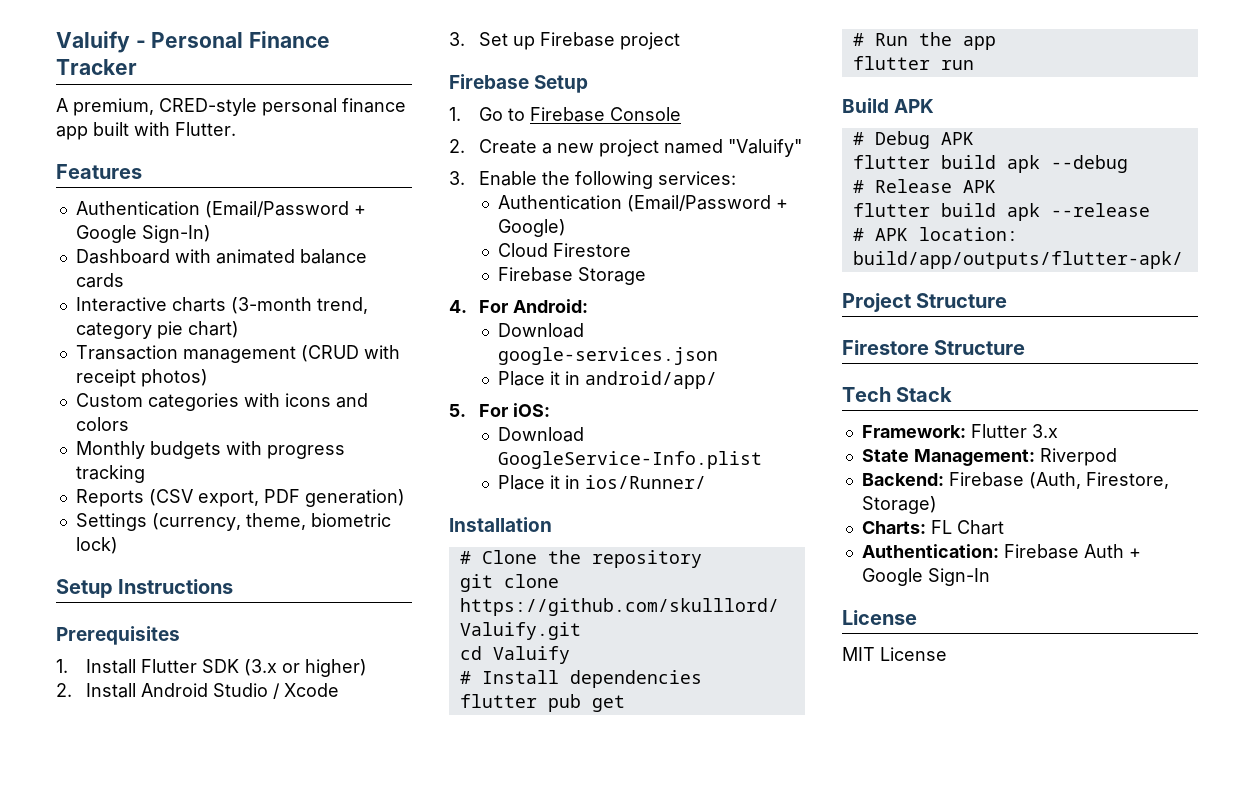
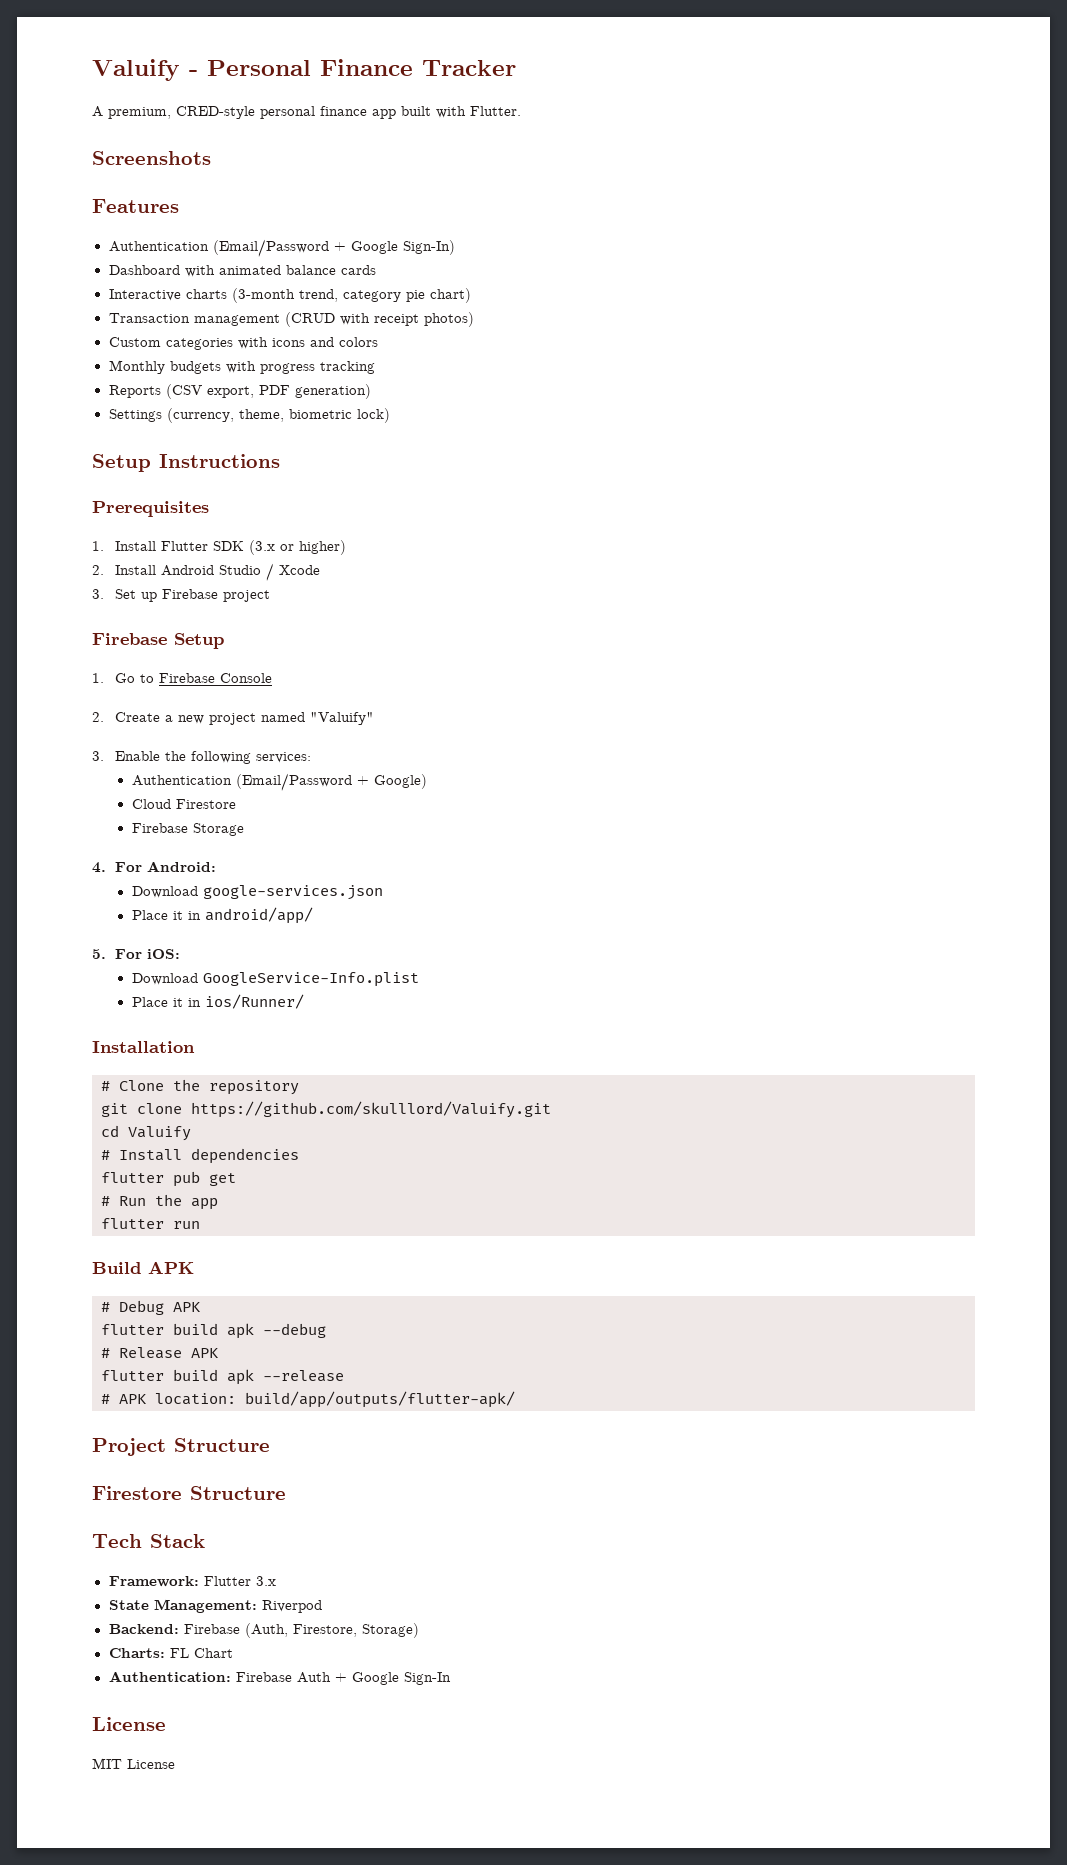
(236, 129) none -> [92,151,211,165] // Screenshots

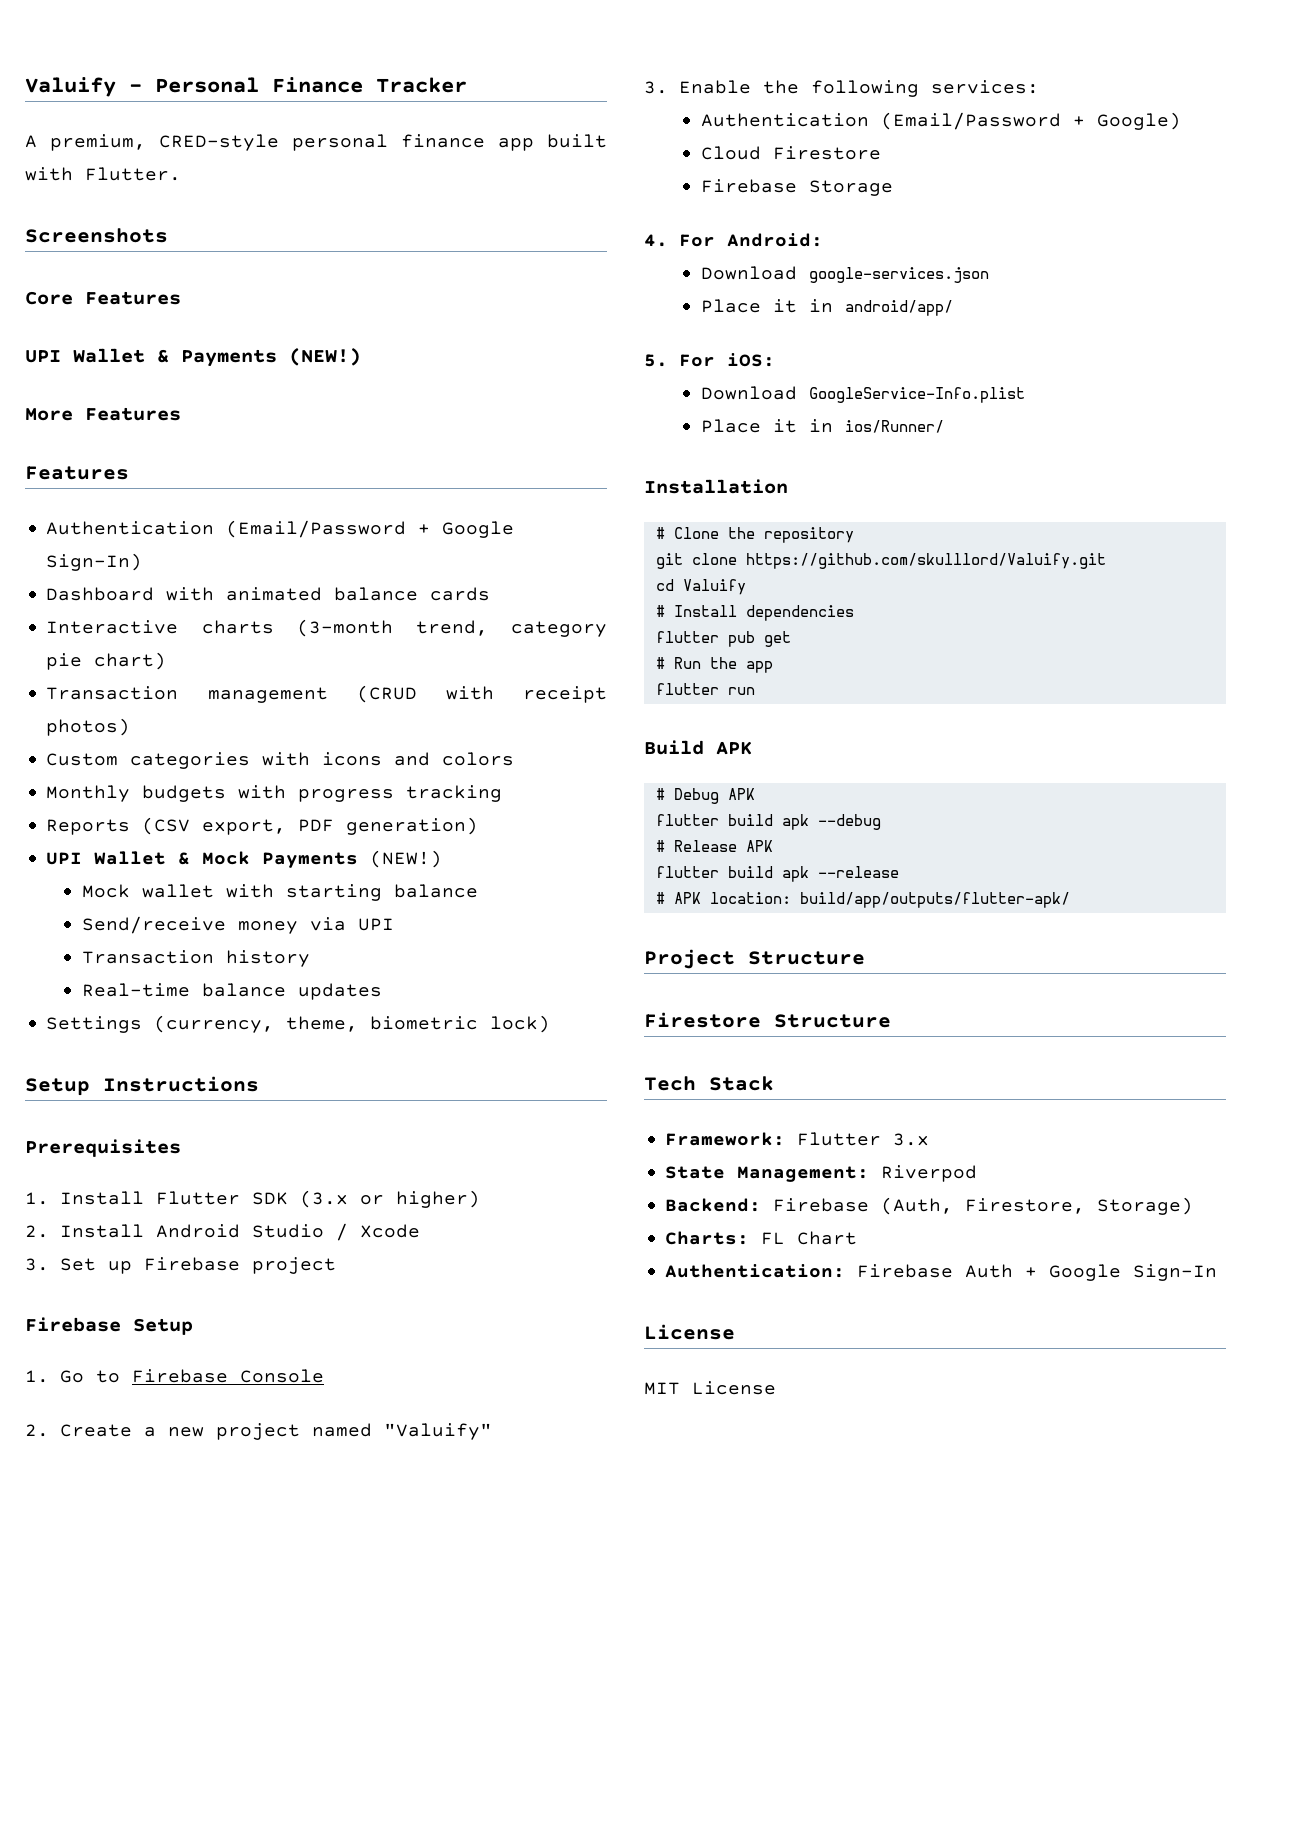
(211, 158) none -> [25,291,181,305] [25,348,361,367] [25,407,181,421] // Core Features // UPI Wallet & Payments (NEW!) // More Features
(371, 391) none -> [46,850,443,868] [81,884,478,901] [81,916,394,934] [81,950,310,967] [81,983,382,1000] // UPI Wallet & Mock Payments (NEW!) // Mock wallet with starting balance // Send/receive money via UPI // Transaction history // Real-time balance updates

